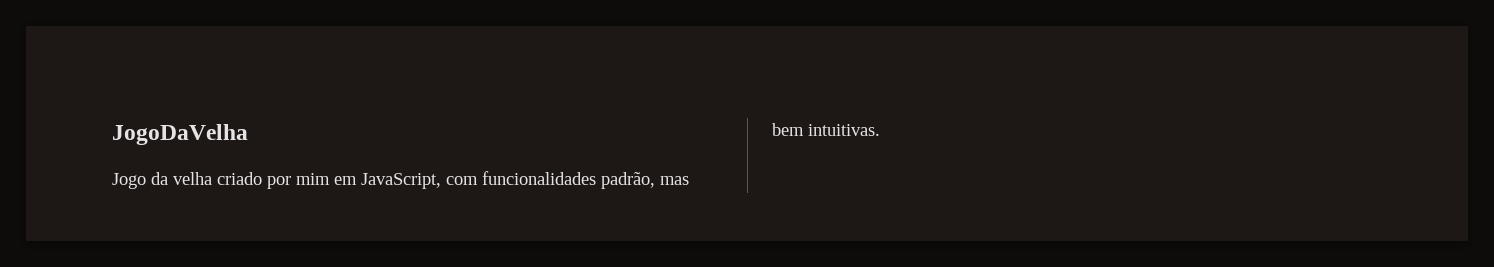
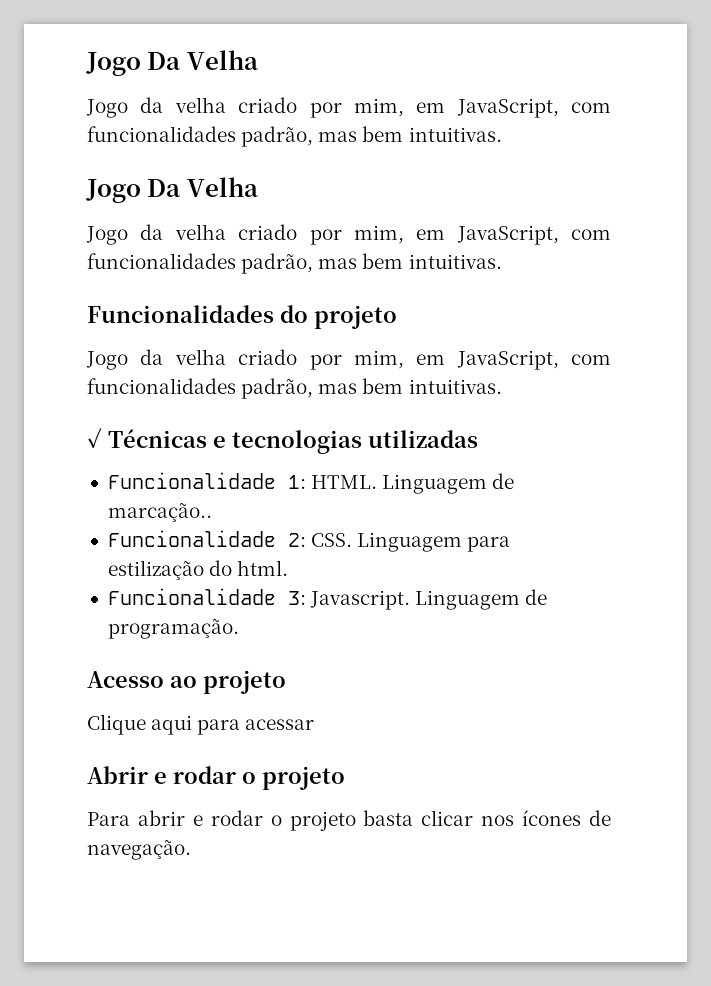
[112,124,248,145] [112,171,689,189] [772,123,880,136] JogoDaVelha // Jogo da velha criado por mim em JavaScript, com funcionalidades padrão, mas bem intuitivas. -> [86,50,258,76] [86,97,611,118] [87,126,502,147] [86,177,258,203] [86,224,611,245] [87,253,502,274] [87,305,397,329] [86,349,611,370] [87,378,502,399] [87,428,478,454] [107,472,515,494] [107,503,212,522] [107,530,511,552] [107,560,289,580] [107,588,548,610] [107,619,239,639] [87,670,286,694] [87,714,315,735] [87,766,345,790] [87,810,611,831] [87,840,191,860] Jogo Da Velha // Jogo da velha criado por mim, em JavaScript, com funcionalidades padrão, mas bem intuitivas. // Jogo Da Velha // Jogo da velha criado por mim, em JavaScript, com funcionalidades padrão, mas bem intuitivas. // Funcionalidades do projeto // Jogo da velha criado por mim, em JavaScript, com funcionalidades padrão, mas bem intuitivas. // ✓ Técnicas e tecnologias utilizadas // Funcionalidade 1: HTML. Linguagem de marcação.. // Funcionalidade 2: CSS. Linguagem para estilização do html. // Funcionalidade 3: Javascript. Linguagem de programação. // Acesso ao projeto // Clique aqui para acessar // Abrir e rodar o projeto // Para abrir e rodar o projeto basta clicar nos ícones de navegação.

